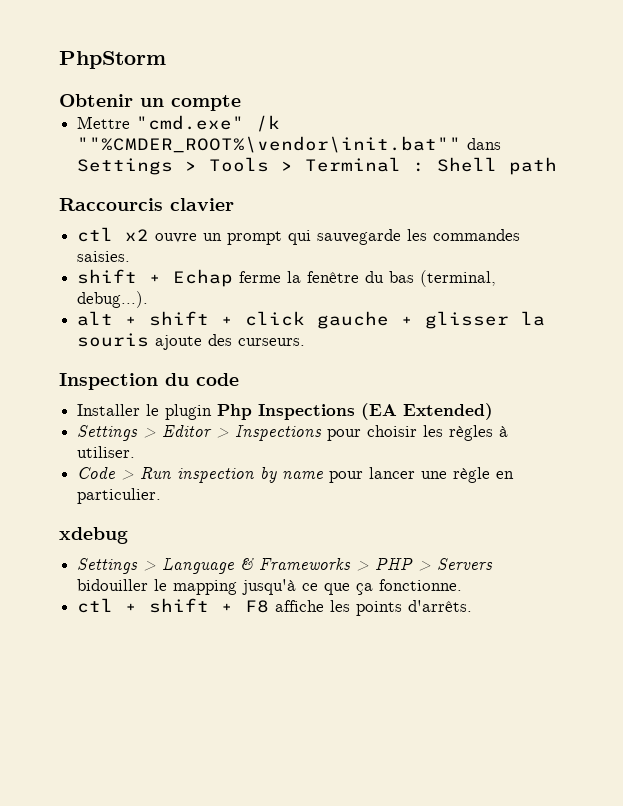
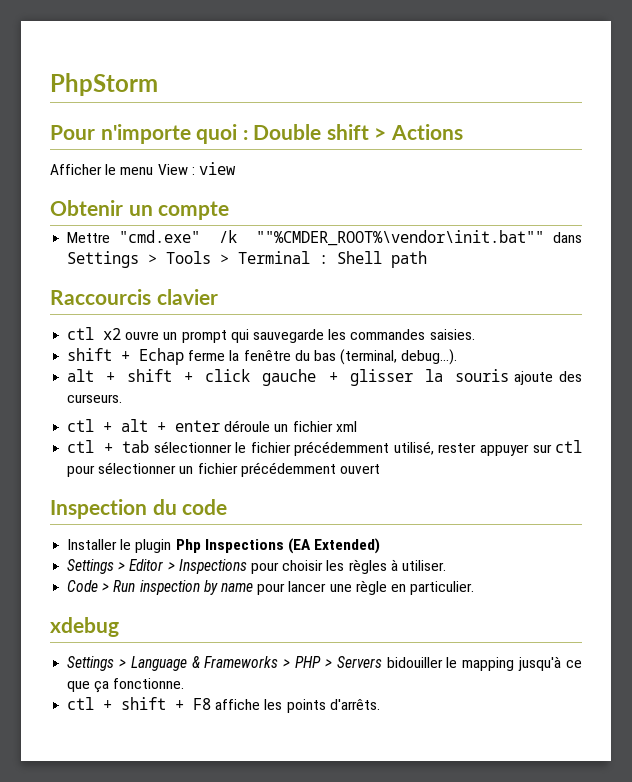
(166, 60) none -> [50,124,463,144] [50,162,236,175] // Pour n'importe quoi : Double shift > Actions // Afficher le menu View : view
(306, 342) none -> [67,419,357,432] [67,440,582,456] [67,462,380,477] // ctl + alt + enter déroule un fichier xml // ctl + tab sélectionner le fichier précédemment utilisé, rester appuyer sur ctl pour sélectionner un fichier précédemment ouvert

